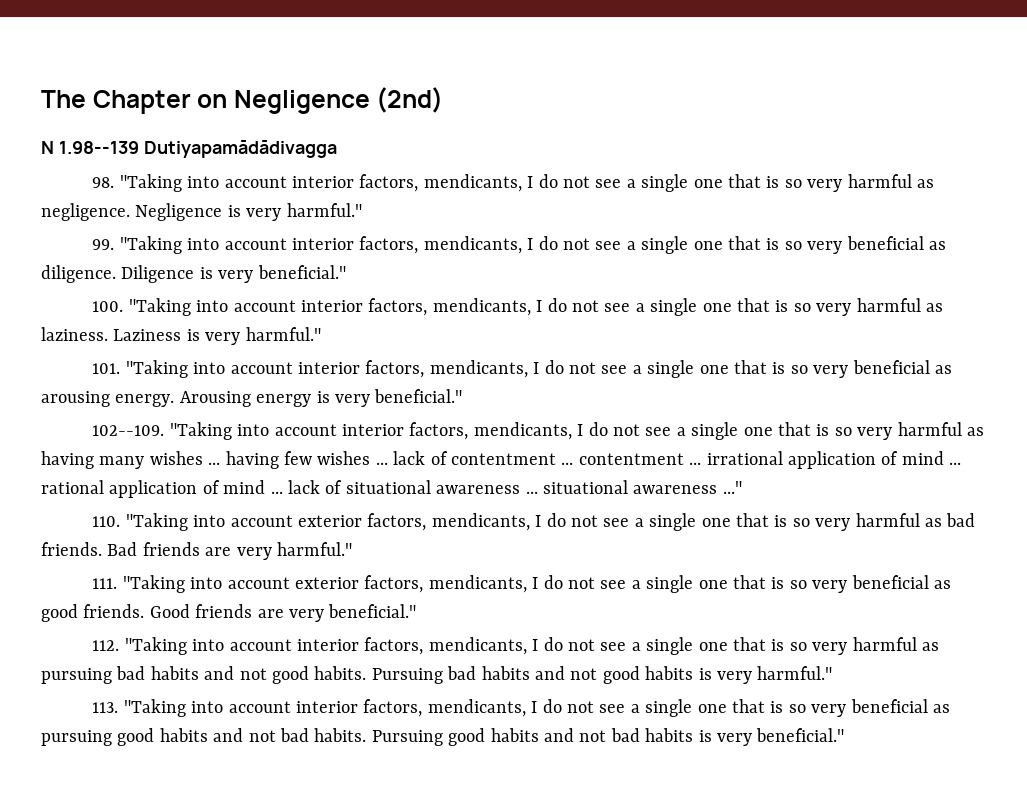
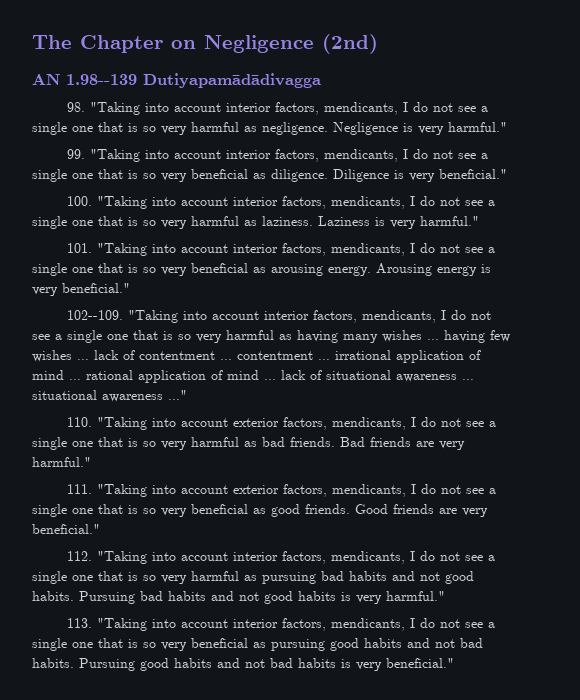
[41,141,54,154] N -> [32,74,60,85] AN

